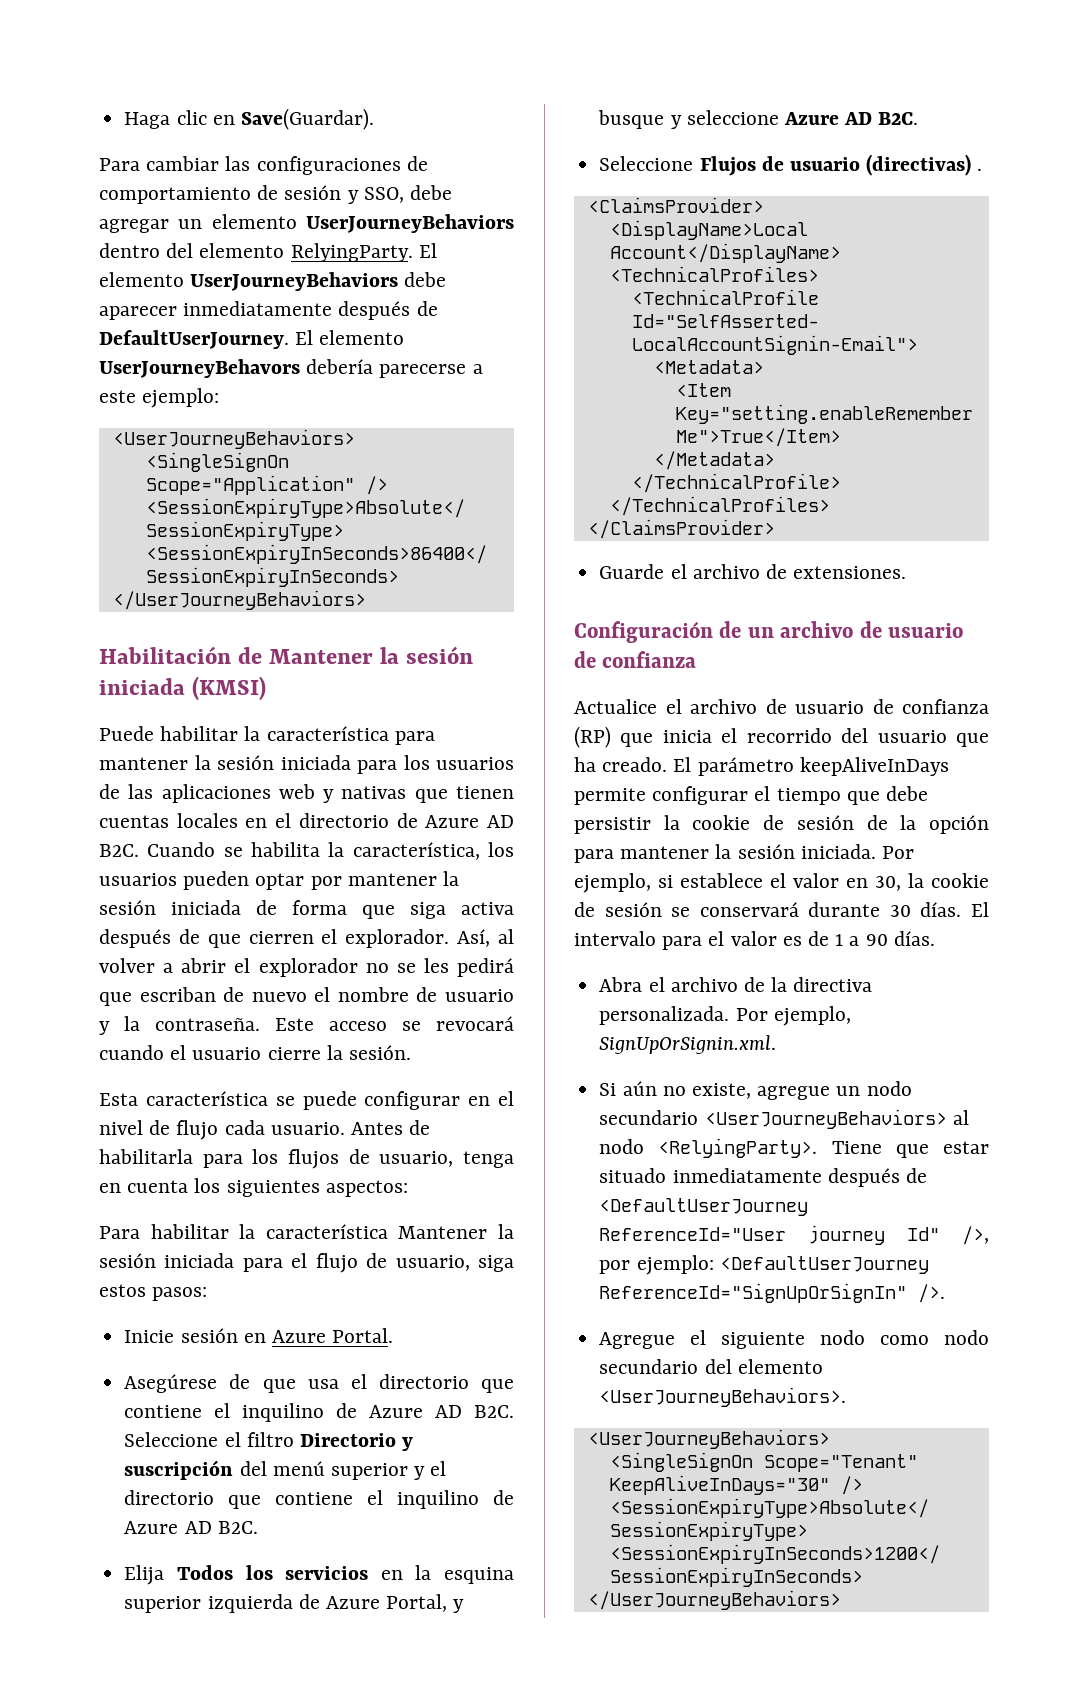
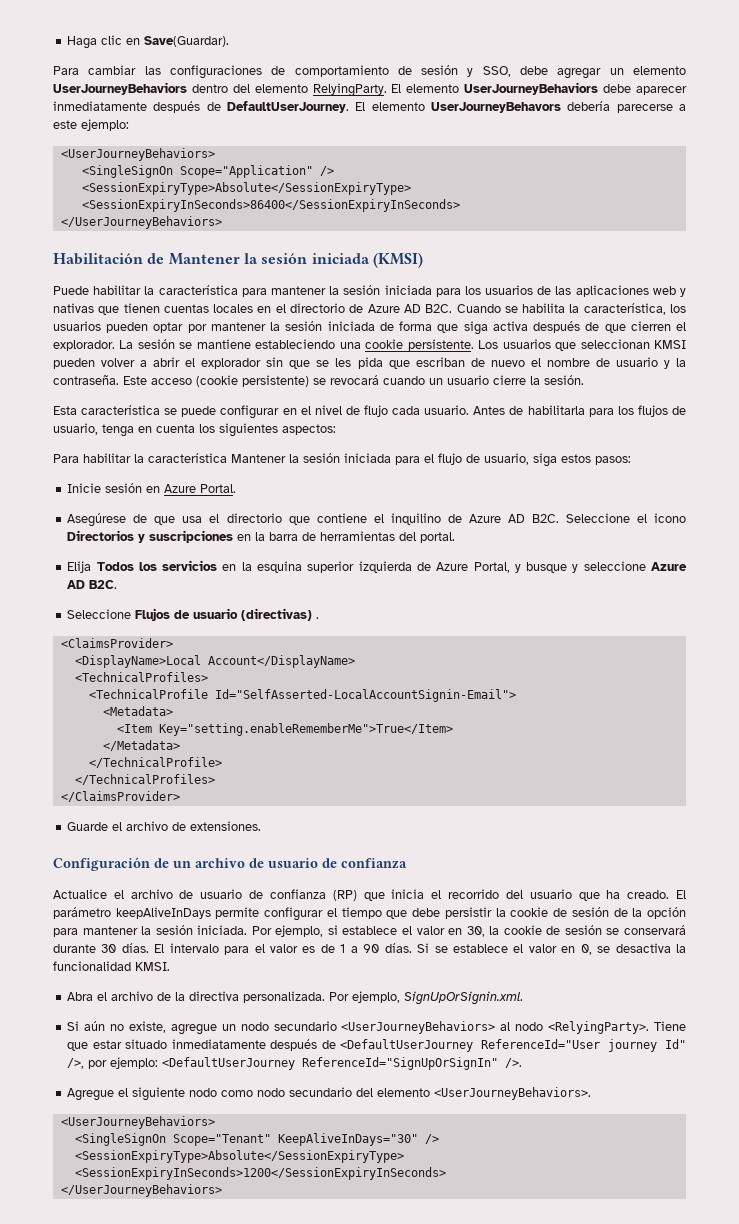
[457,929,514,947] Así, al -> [119,339,686,351] [53,358,95,369] La sesión se mantiene estableciendo una cookie persistente. Los usuarios que seleccionan KMSI pueden
[365,963,389,973] no -> [266,357,311,369] sin que
[457,958,514,977] pedirá -> [357,357,383,369] pida
(387, 1026) none -> [196,375,309,387] (cookie persistente)
[170,1045,187,1060] el -> [429,378,443,385] un
[246,1432,414,1451] [124,1460,447,1480] [124,1490,514,1509] [124,1521,258,1534] filtro Directorio y suscripción del menú superior y el directorio que contiene el inquilino de Azure AD B2C. -> [654,513,686,523] [67,530,456,543] icono Directorios y suscripciones en la barra de herramientas del portal.
(935, 938) none -> [417,943,686,955] [53,961,170,971] Si se establece el valor en 0, se desactiva la funcionalidad KMSI.

